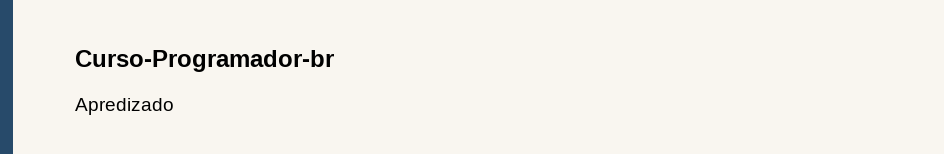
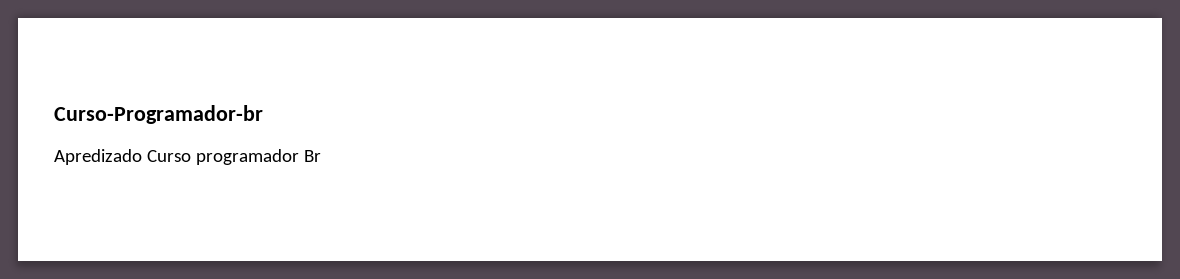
(174, 106) none -> [146,149,321,165] Curso programador Br

